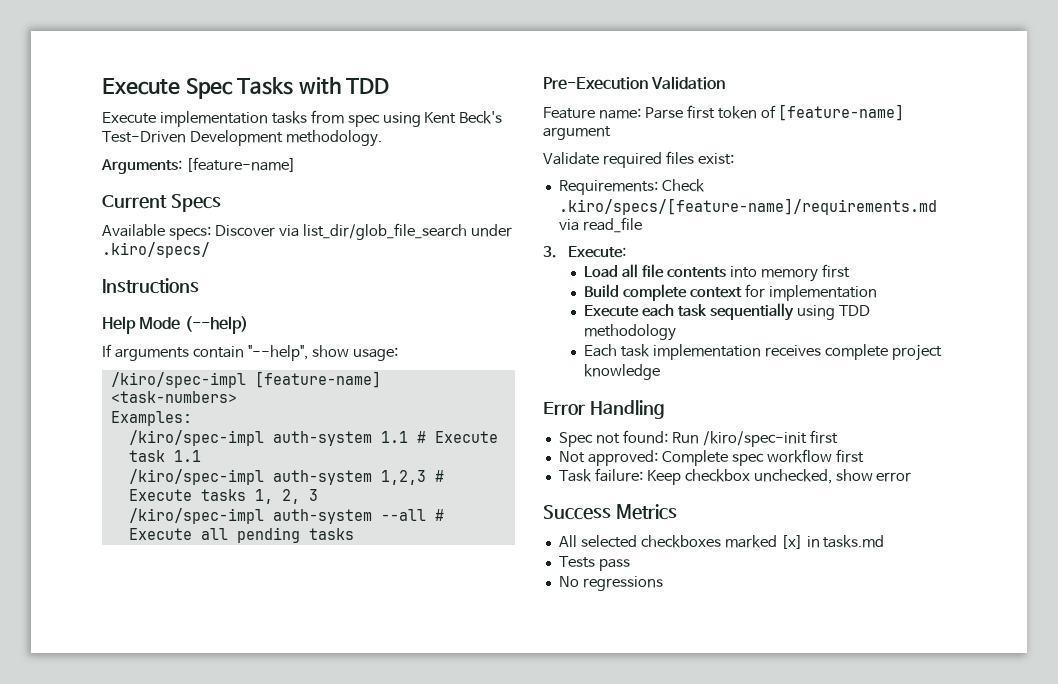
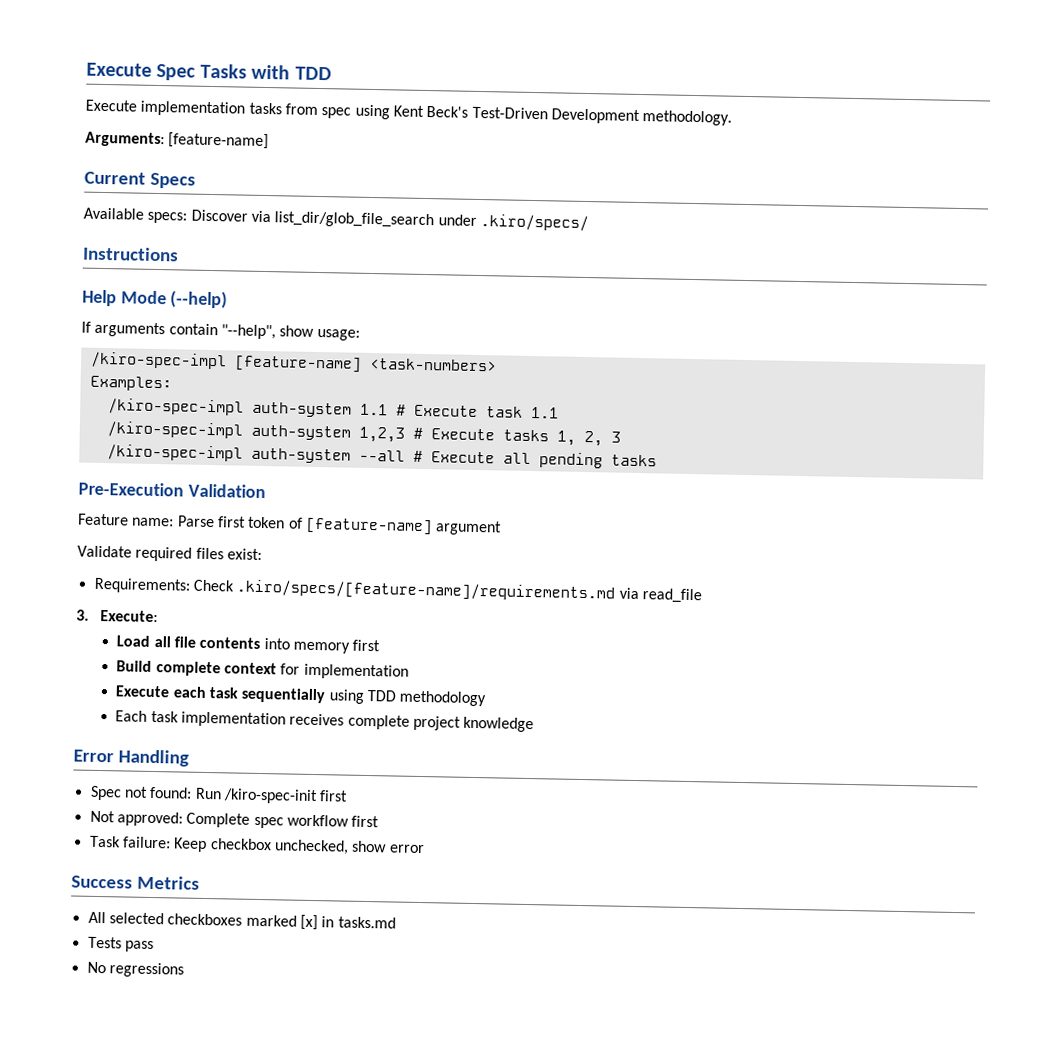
[110,372,246,388] /kiro/spec-impl -> [89,351,227,370] /kiro-spec-impl
[128,430,264,446] /kiro/spec-impl -> [107,398,244,416] /kiro-spec-impl
[128,469,264,485] /kiro/spec-impl -> [106,421,243,439] /kiro-spec-impl
[128,508,264,524] /kiro/spec-impl -> [106,444,243,462] /kiro-spec-impl
[702,431,807,447] /kiro/spec-init -> [222,788,318,805] /kiro-spec-init

